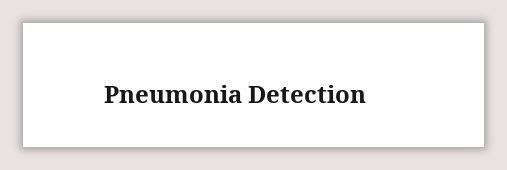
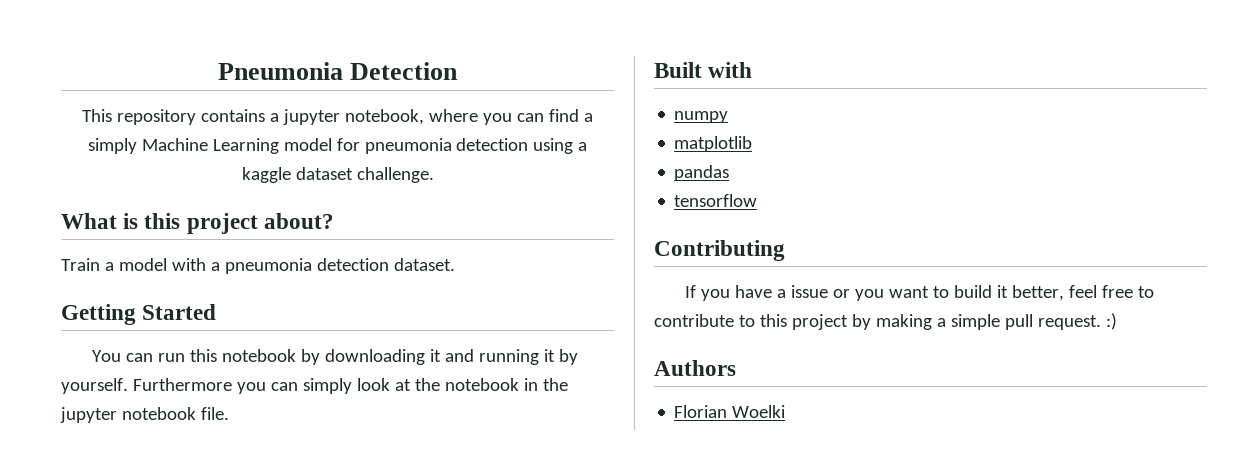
(367, 94) none -> [82,109,593,125] [87,138,588,154] [241,167,434,183] [61,213,334,234] [61,258,455,274] [61,304,217,325] [92,349,579,365] [61,378,568,394] [60,407,229,423] [654,62,753,78] [674,111,729,123] [674,136,753,152] [674,165,730,181] [674,194,758,207] [654,240,785,261] [685,285,1155,301] [654,313,1117,330] [654,360,736,376] [674,405,786,418] // This repository contains a jupyter notebook, where you can find a simply Machine Learning model for pneumonia detection using a kaggle dataset challenge. // What is this project about? // Train a model with a pneumonia detection dataset. // Getting Started // You can run this notebook by downloading it and running it by yourself. Furthermore you can simply look at the notebook in the jupyter notebook file. // Built with // numpy // matplotlib // pandas // tensorflow // Contributing // If you have a issue or you want to build it better, feel free to contribute to this project by making a simple pull request. :) // Authors // Florian Woelki

